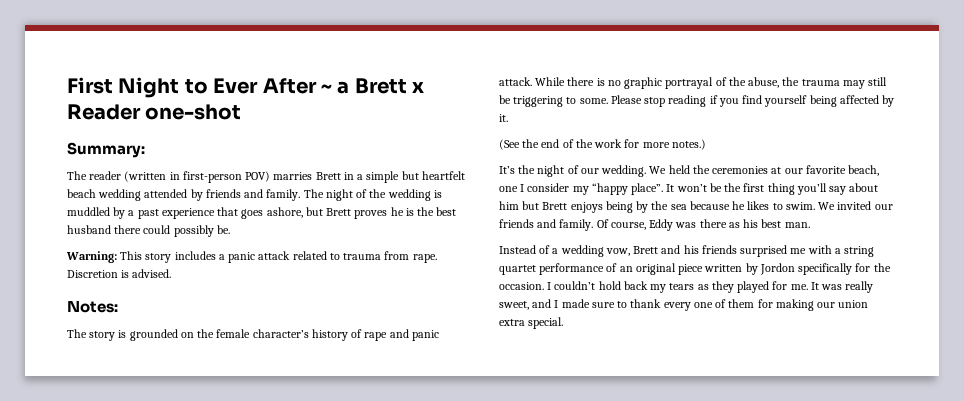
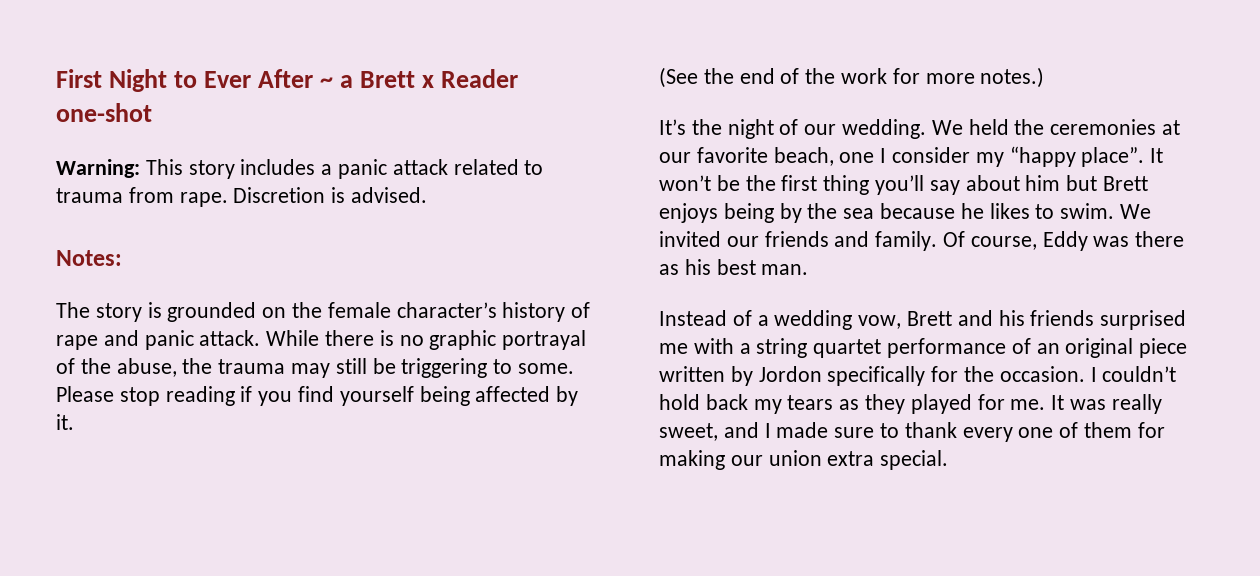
[67,142,145,158] [67,171,465,183] [67,189,442,201] [67,207,457,219] [67,225,230,237] // Summary: // The reader (written in first-person POV) marries Brett in a simple but heartfelt beach wedding attended by friends and family. The night of the wedding is muddled by a past experience that goes ashore, but Brett proves he is the best husband there could possibly be. -> (152, 112) none

